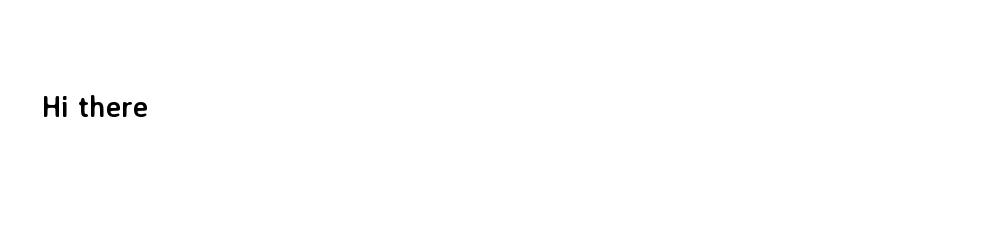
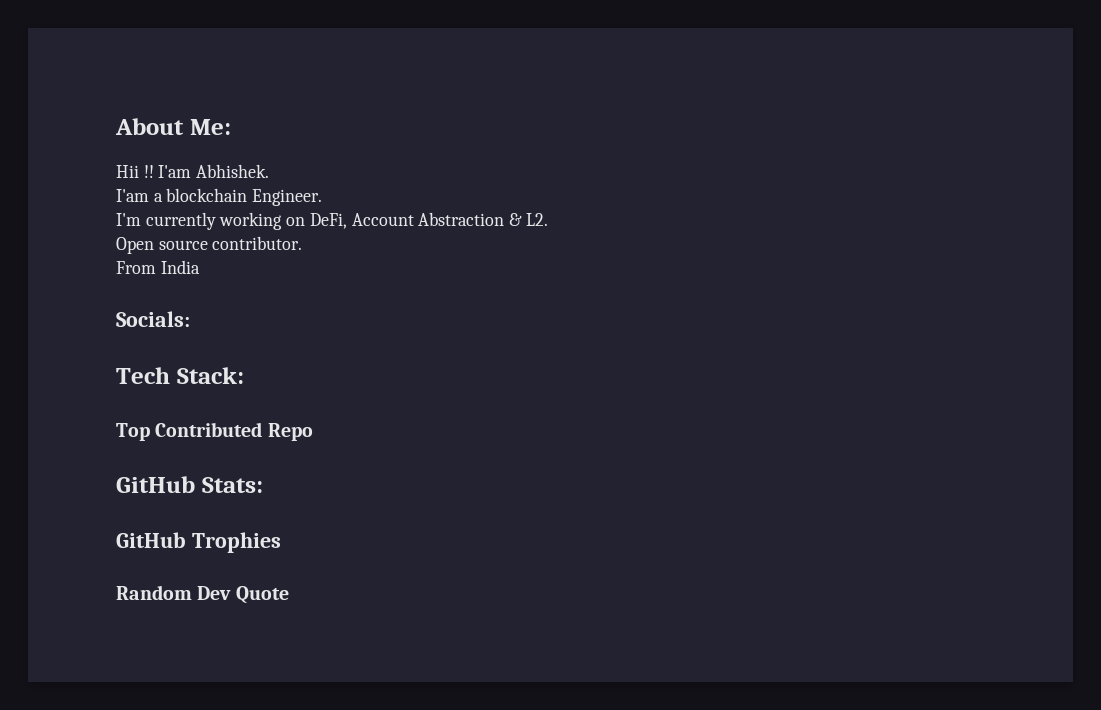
[42,95,148,117] Hi there -> [115,118,231,135] [116,164,270,178] [116,188,323,206] [116,212,548,230] [116,236,303,254] [116,260,200,274] [116,311,190,327] [116,367,244,384] [116,422,313,441] [116,476,263,493] [116,532,281,553] [116,585,289,604] About Me: // Hii !! I'am Abhishek. // I'am a blockchain Engineer. // I'm currently working on DeFi, Account Abstraction & L2. // Open source contributor. // From India // Socials: // Tech Stack: // Top Contributed Repo // GitHub Stats: // GitHub Trophies // Random Dev Quote

